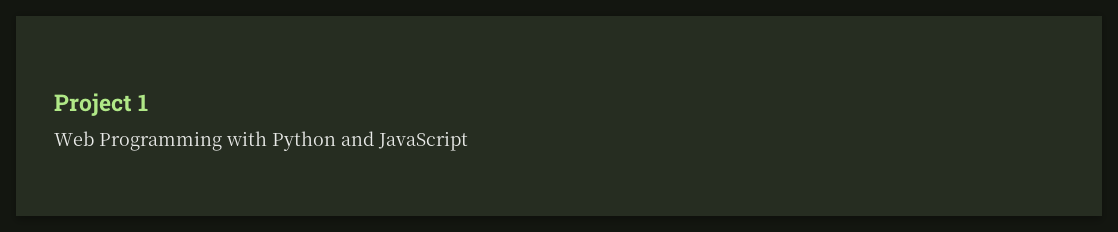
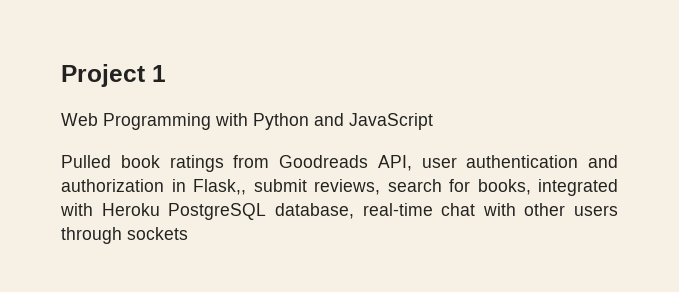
(468, 141) none -> [61,155,618,172] [61,179,618,196] [60,203,618,220] [61,227,188,244] // Pulled book ratings from Goodreads API, user authentication and authorization in Flask,, submit reviews, search for books, integrated with Heroku PostgreSQL database, real-time chat with other users through sockets

